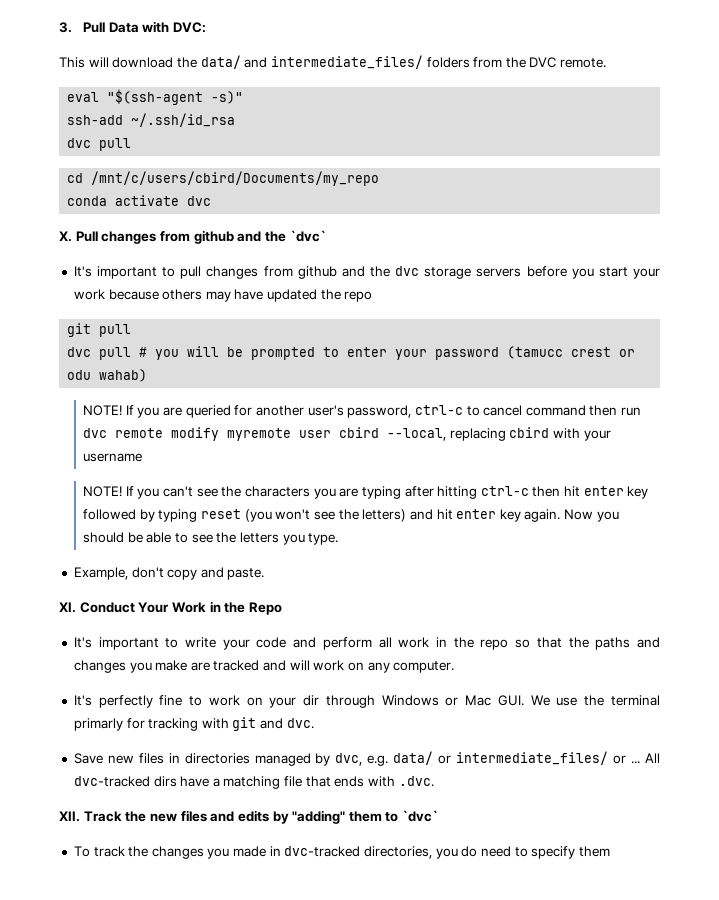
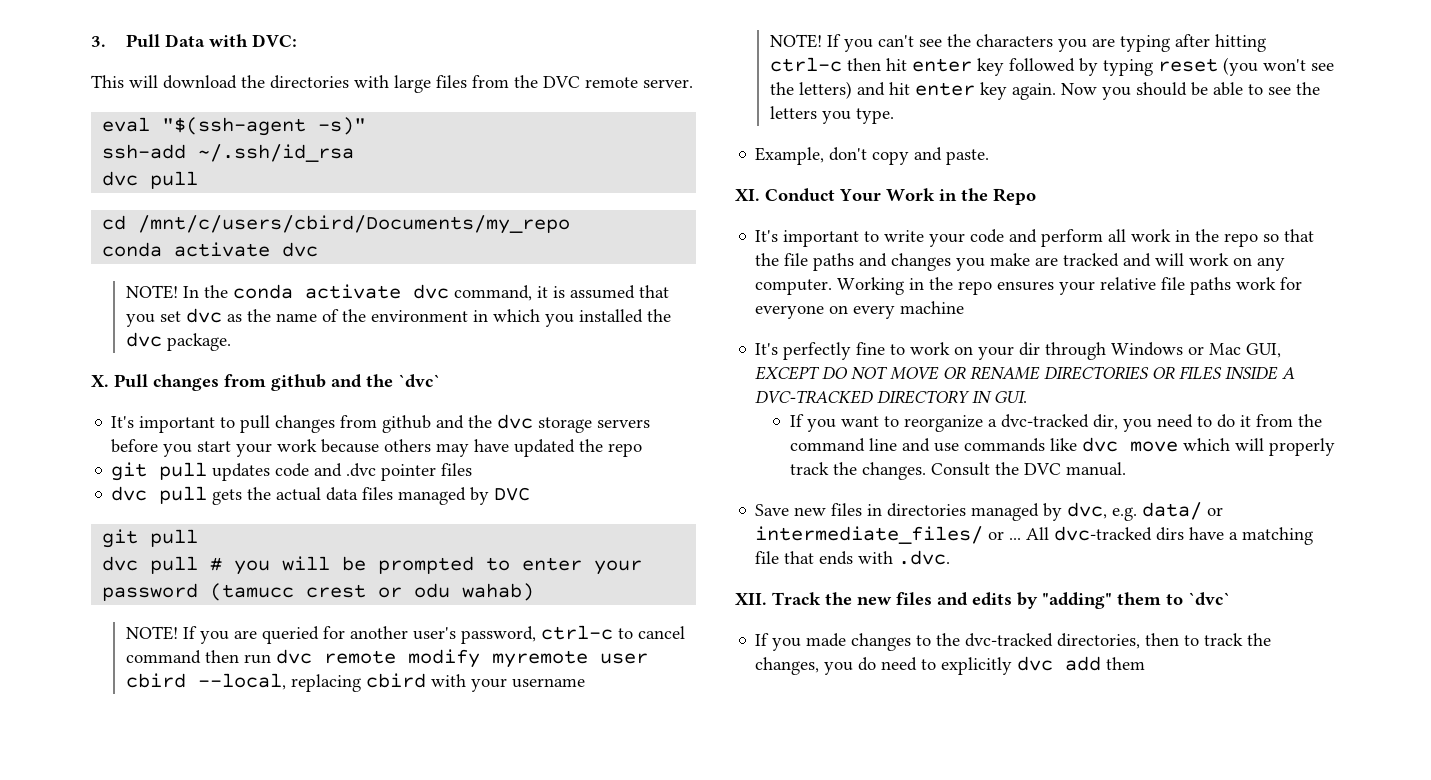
[200,55,470,69] data/ and intermediate_files/ folders -> [270,75,467,93] directories with large files
[560,58,607,68] remote. -> [585,77,693,88] remote server.
(212, 201) none -> [125,284,669,301] [125,308,671,327] [125,332,231,351] // NOTE! In the conda activate dvc command, it is assumed that you set dvc as the name of the environment in which you installed the dvc package.
(373, 296) none -> [111,462,473,481] [111,486,531,505] // git pull updates code and .dvc pointer files // dvc pull gets the actual data files managed by DVC
(589, 642) none -> [784,253,809,266] file
(455, 667) none -> [837,277,1303,295] [755,301,965,319] Working in the repo ensures your relative file paths work for everyone on every machine
[497,695,660,706] [73,717,314,731] GUI. We use the terminal primarly for tracking with git and dvc. -> [1246,343,1282,358] [755,366,1296,380] [755,390,1028,404] [789,414,1322,432] [789,437,1335,456] [789,462,1126,480] GUI, EXCEPT DO NOT MOVE OR RENAME DIRECTORIES OR FILES INSIDE A DVC-TRACKED DIRECTORY IN GUI. // If you want to reorganize a dvc-tracked dir, you need to do it from the command line and use commands like dvc move which will properly track the changes. Consult the DVC manual.
[73,846,433,859] To track the changes you made in dvc-tracked directories, -> [755,633,1272,651] [755,657,820,675] If you made changes to the dvc-tracked directories, then to track the changes,
[531,846,576,859] specify -> [941,656,1102,675] explicitly dvc add

